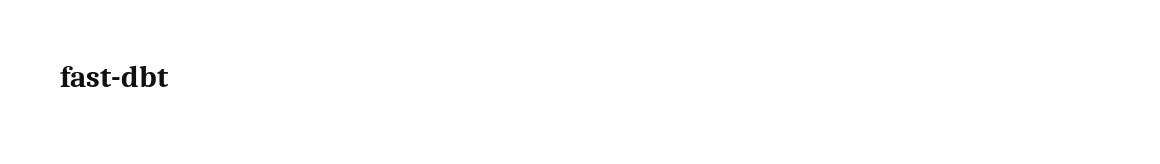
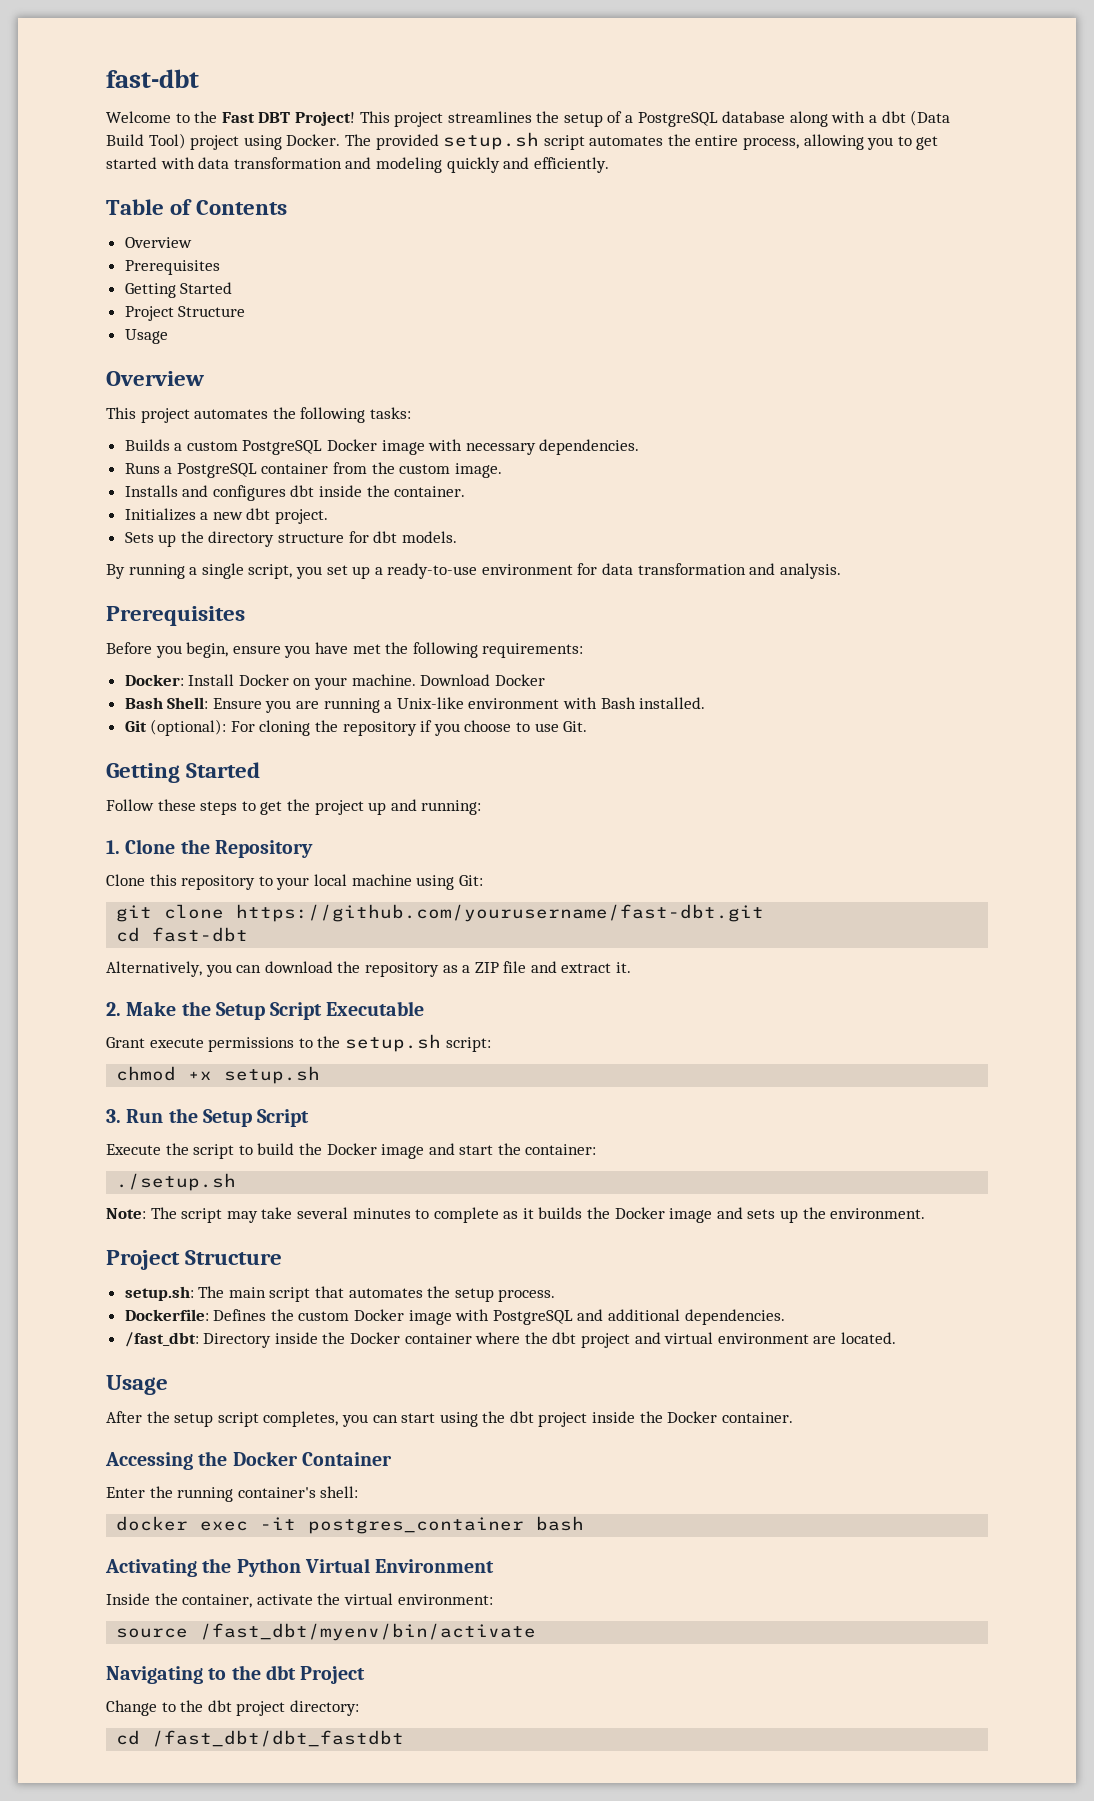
[60,65,169,87] fast-dbt -> [106,69,199,88] [106,110,951,127] [106,132,939,150] [106,157,609,173] [106,199,288,215] [124,237,192,248] [124,260,220,275] [124,282,233,298] [124,306,246,321] [124,329,168,344] [106,371,204,386] [106,407,411,423] [124,439,640,455] [124,462,502,478] [124,485,466,501] [124,508,329,524] [124,531,457,547] [106,563,841,579] [106,606,245,626] [106,642,584,658] [124,674,545,690] [124,697,706,713] [124,719,588,736] [106,762,261,783] [106,799,482,815] [106,839,313,858] [106,874,483,890] [116,904,765,922] [116,927,249,942] [106,961,632,977] [106,1001,425,1020] [106,1034,491,1052] [116,1066,321,1084] [106,1108,310,1127] [106,1143,597,1159] [116,1173,237,1191] [106,1207,926,1223] [106,1250,283,1270] [124,1286,556,1302] [124,1309,785,1325] [124,1332,896,1348] [106,1375,168,1395] [106,1411,793,1427] [105,1451,392,1470] [106,1486,359,1502] [116,1516,585,1534] [105,1558,495,1577] [106,1593,493,1608] [116,1623,537,1641] [106,1665,366,1684] [106,1700,359,1716] [116,1730,405,1747] fast-dbt // Welcome to the Fast DBT Project! This project streamlines the setup of a PostgreSQL database along with a dbt (Data Build Tool) project using Docker. The provided setup.sh script automates the entire process, allowing you to get started with data transformation and modeling quickly and efficiently. // Table of Contents // Overview // Prerequisites // Getting Started // Project Structure // Usage // Overview // This project automates the following tasks: // Builds a custom PostgreSQL Docker image with necessary dependencies. // Runs a PostgreSQL container from the custom image. // Installs and configures dbt inside the container. // Initializes a new dbt project. // Sets up the directory structure for dbt models. // By running a single script, you set up a ready-to-use environment for data transformation and analysis. // Prerequisites // Before you begin, ensure you have met the following requirements: // Docker: Install Docker on your machine. Download Docker // Bash Shell: Ensure you are running a Unix-like environment with Bash installed. // Git (optional): For cloning the repository if you choose to use Git. // Getting Started // Follow these steps to get the project up and running: // 1. Clone the Repository // Clone this repository to your local machine using Git: // git clone https://github.com/yourusername/fast-dbt.git // cd fast-dbt // Alternatively, you can download the repository as a ZIP file and extract it. // 2. Make the Setup Script Executable // Grant execute permissions to the setup.sh script: // chmod +x setup.sh // 3. Run the Setup Script // Execute the script to build the Docker image and start the container: // ./setup.sh // Note: The script may take several minutes to complete as it builds the Docker image and sets up the environment. // Project Structure // setup.sh: The main script that automates the setup process. // Dockerfile: Defines the custom Docker image with PostgreSQL and additional dependencies. // /fast_dbt: Directory inside the Docker container where the dbt project and virtual environment are located. // Usage // After the setup script completes, you can start using the dbt project inside the Docker container. // Accessing the Docker Container // Enter the running container's shell: // docker exec -it postgres_container bash // Activating the Python Virtual Environment // Inside the container, activate the virtual environment: // source /fast_dbt/myenv/bin/activate // Navigating to the dbt Project // Change to the dbt project directory: // cd /fast_dbt/dbt_fastdbt

